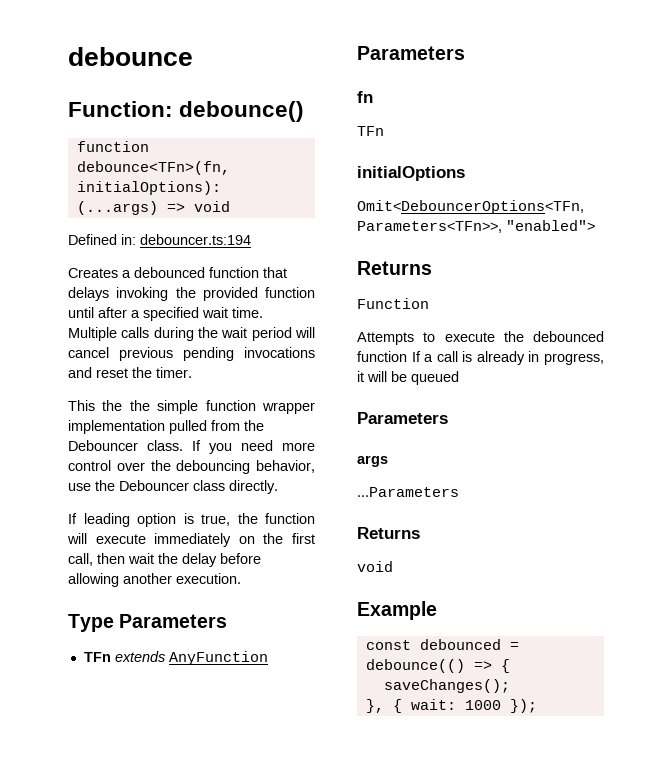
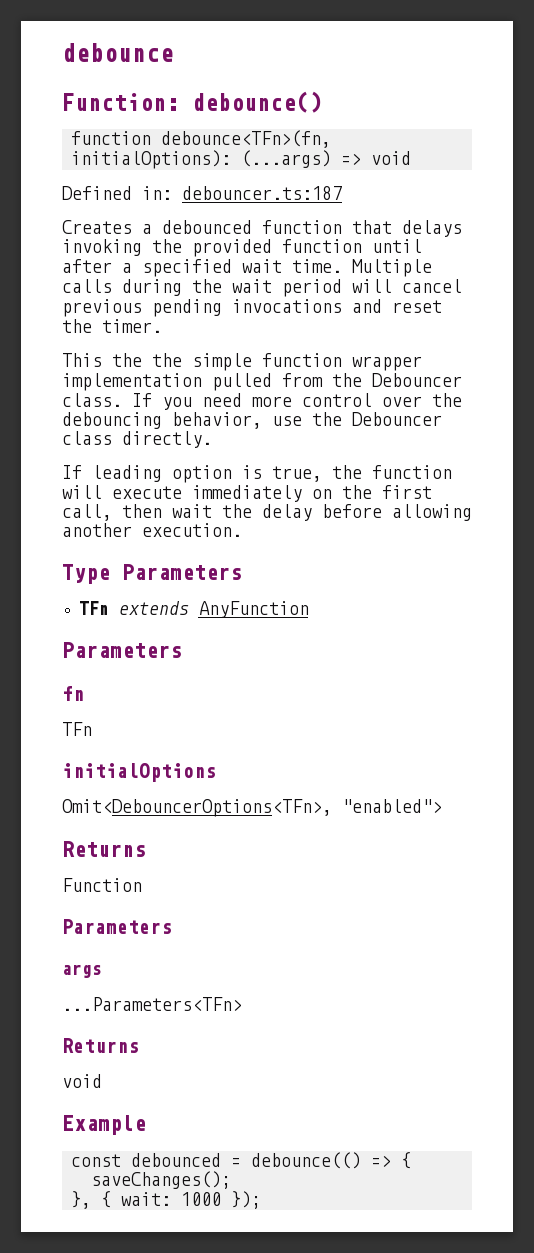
[140,234,251,245] debouncer.ts:194 -> [182,186,342,200] debouncer.ts:187
[357,200,584,214] [357,221,502,233] Omit<DebouncerOptions<TFn, Parameters<TFn>>, -> [62,799,332,817] Omit<DebouncerOptions<TFn>,
[357,331,604,345] [357,351,604,365] [357,371,459,385] // Attempts to execute the debounced function If a call is already in progress, it will be queued -> (142, 885) none
[357,487,459,497] ...Parameters -> [62,997,242,1011] ...Parameters<TFn>

